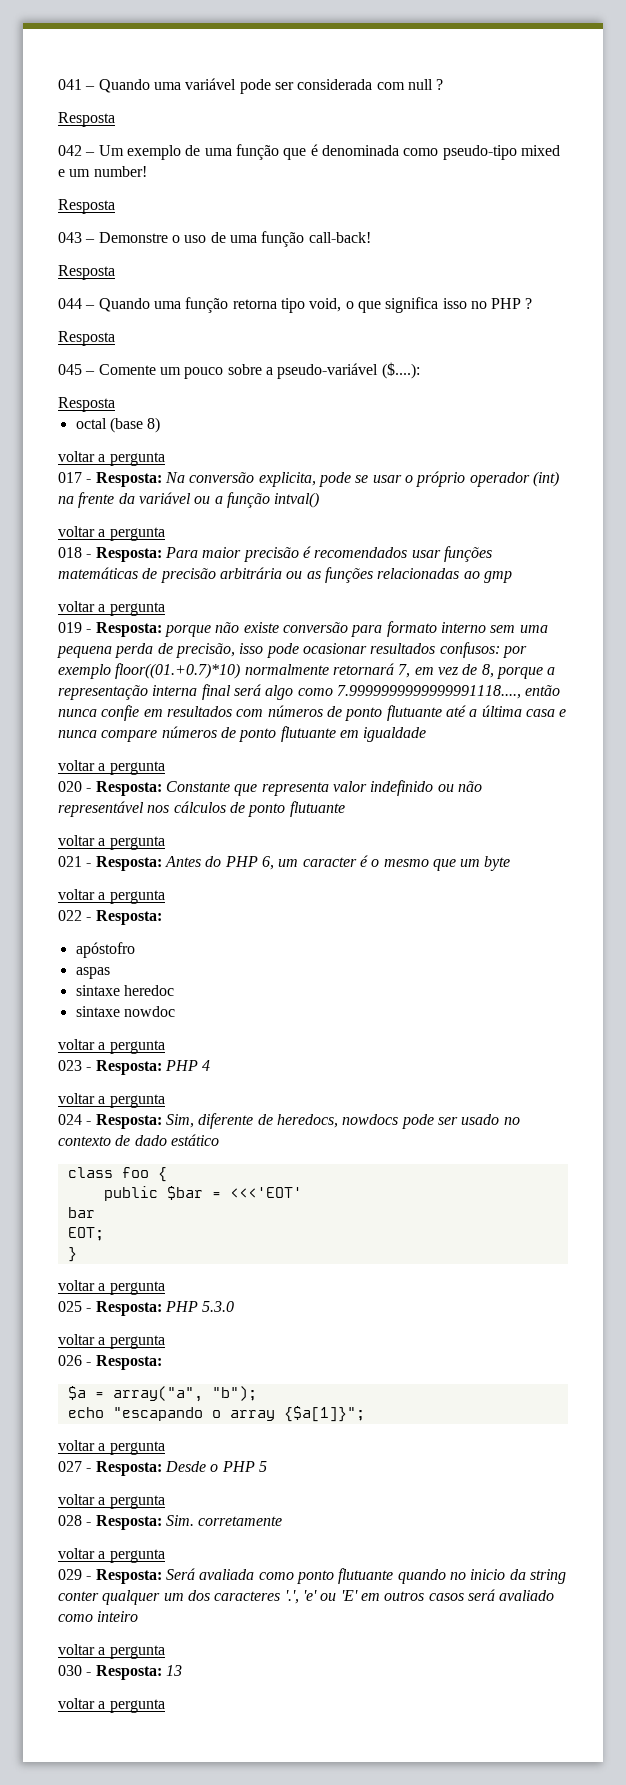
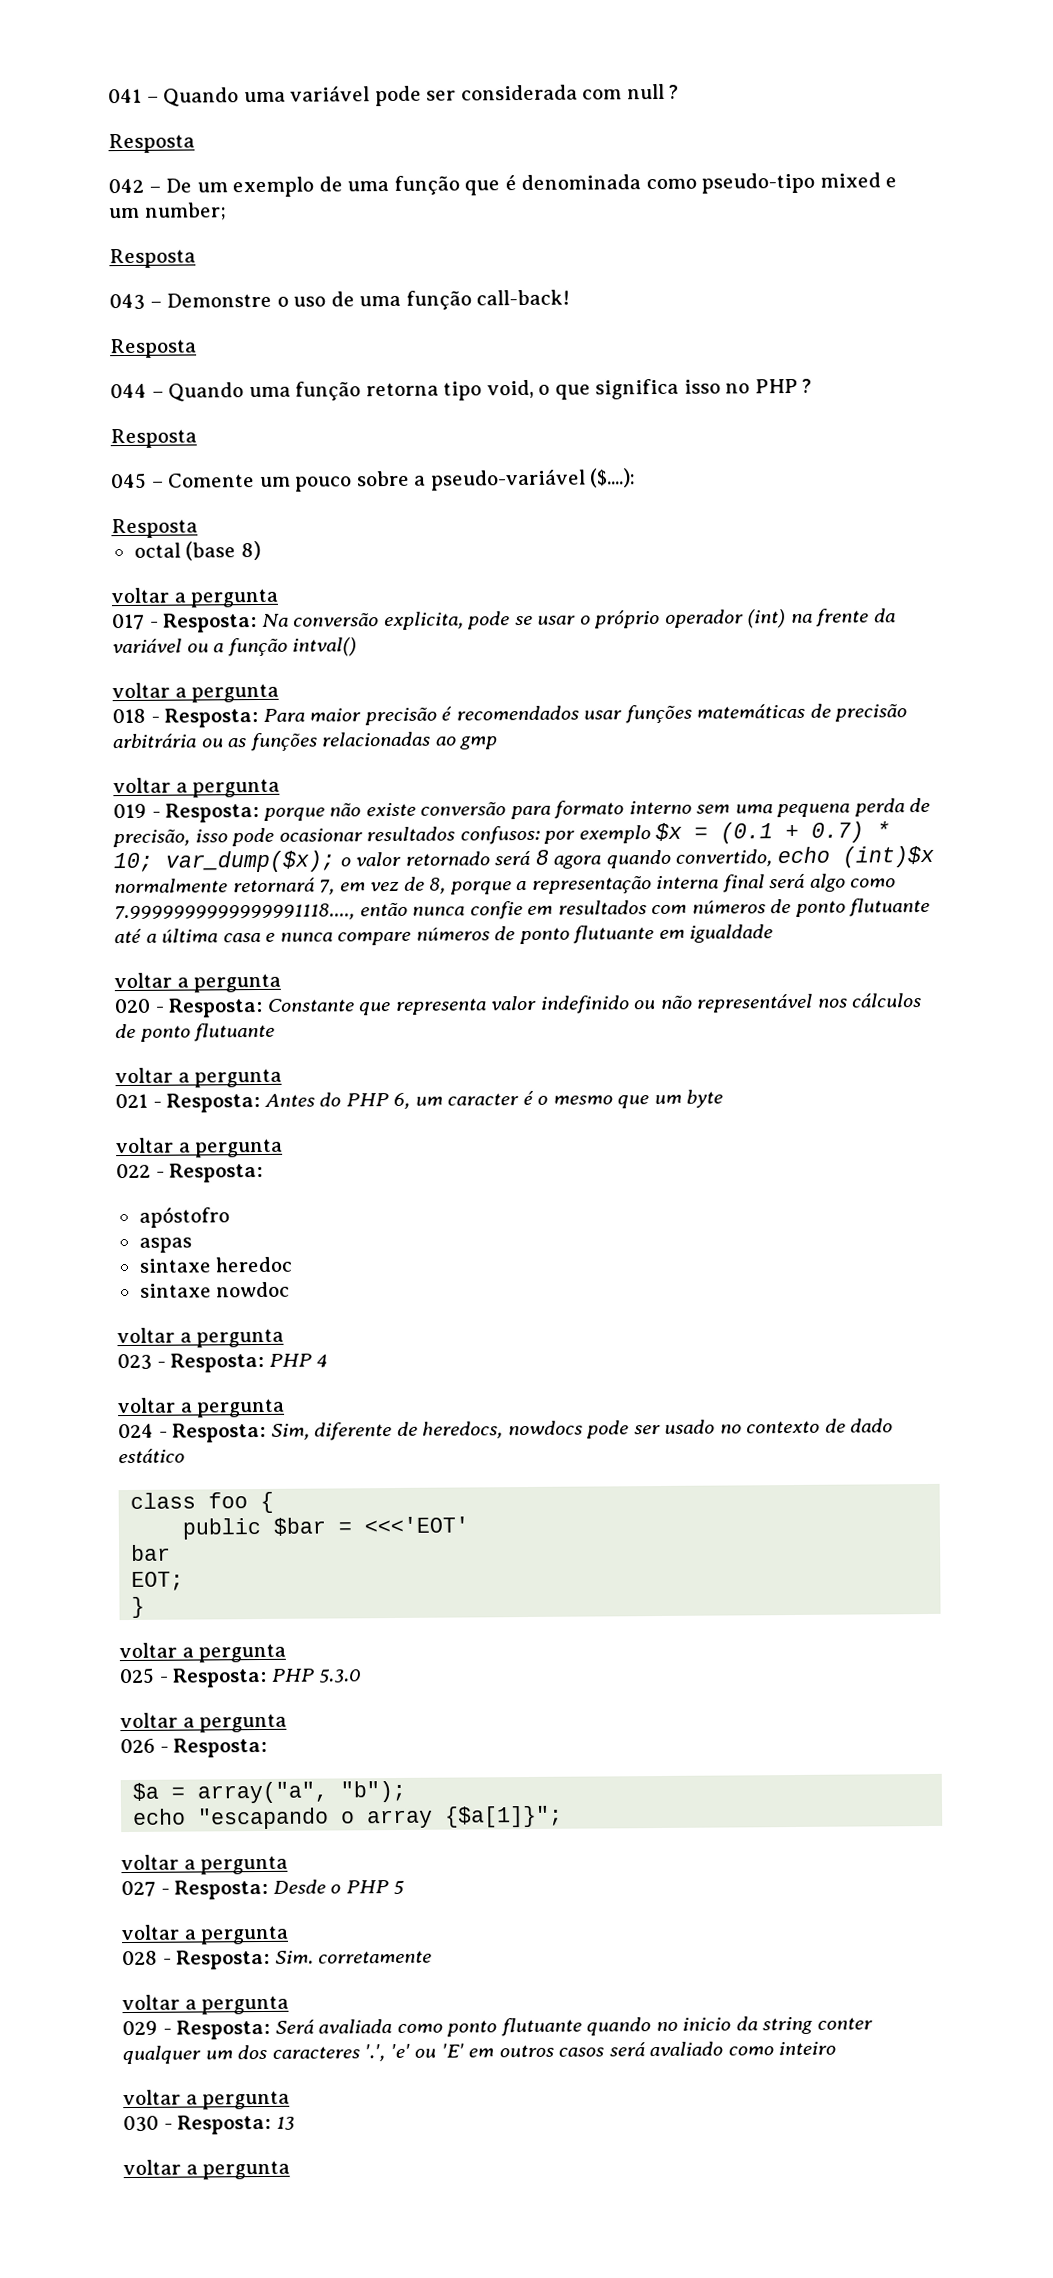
[98,145,124,156] Um -> [165,178,228,193] De um
[93,166,147,177] number! -> [143,202,227,221] number;
[115,663,241,679] floor((01.+0.7)*10) -> [655,821,891,844] [113,845,934,873] $x = (0.1 + 0.7) * 10; var_dump($x); o valor retornado será 8 agora quando convertido, echo (int)$x

